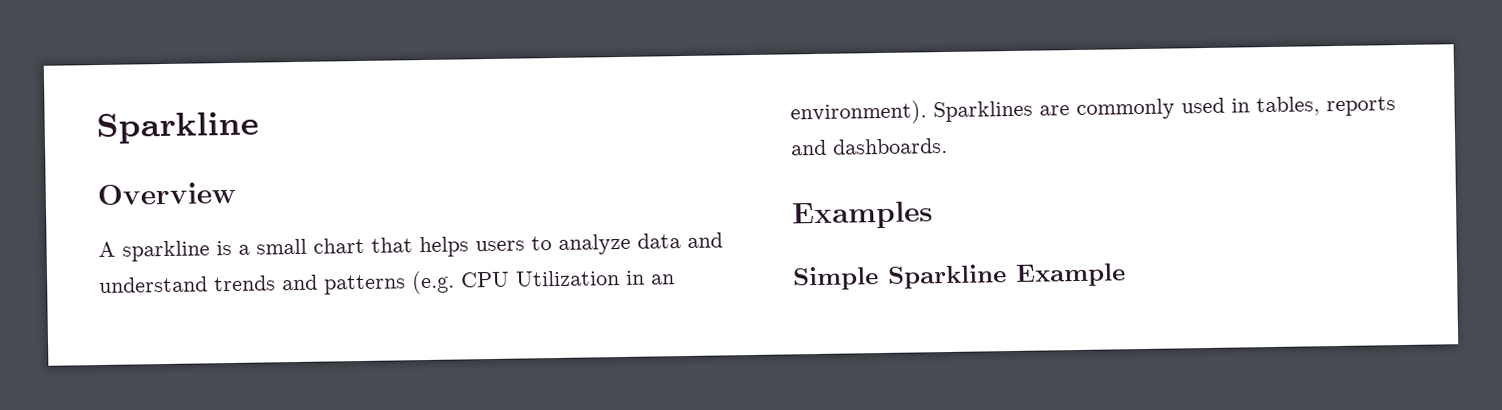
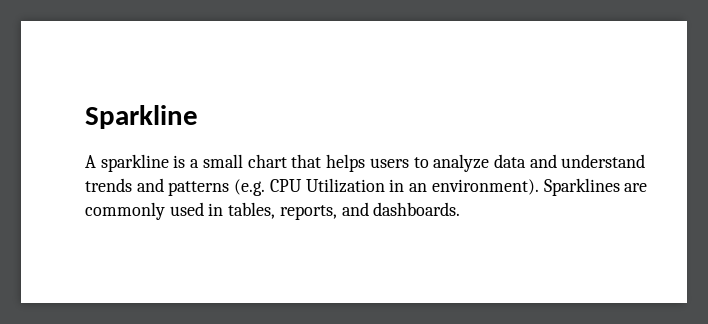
[96,111,259,145] [97,181,236,206] Sparkline // Overview -> [85,105,198,129] Sparkline
[1326,96,1396,117] reports -> [279,205,337,220] reports,
[791,201,933,230] [792,263,1126,291] // Examples // Simple Sparkline Example -> (461, 209) none

